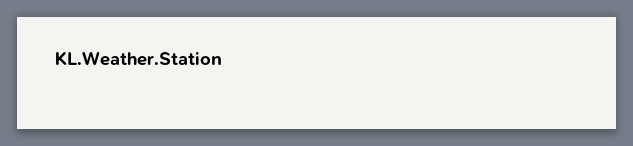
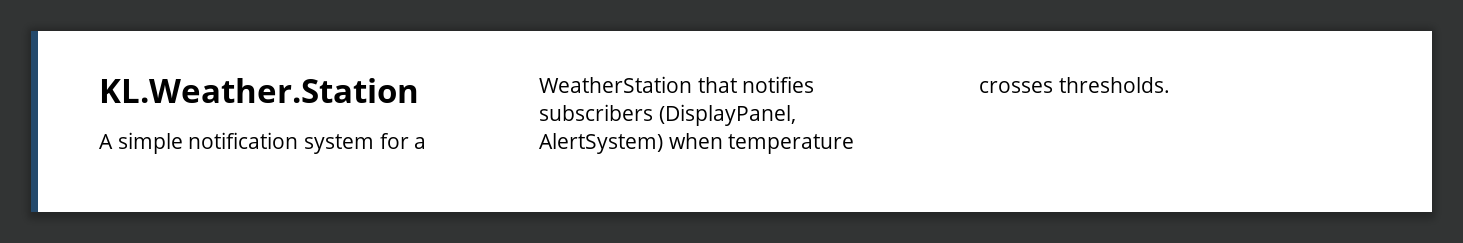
(222, 58) none -> [99,132,427,154] [539,76,815,93] [539,104,796,126] [539,133,855,154] [979,77,1170,93] // A simple notification system for a WeatherStation that notifies subscribers (DisplayPanel, AlertSystem) when temperature crosses thresholds.

